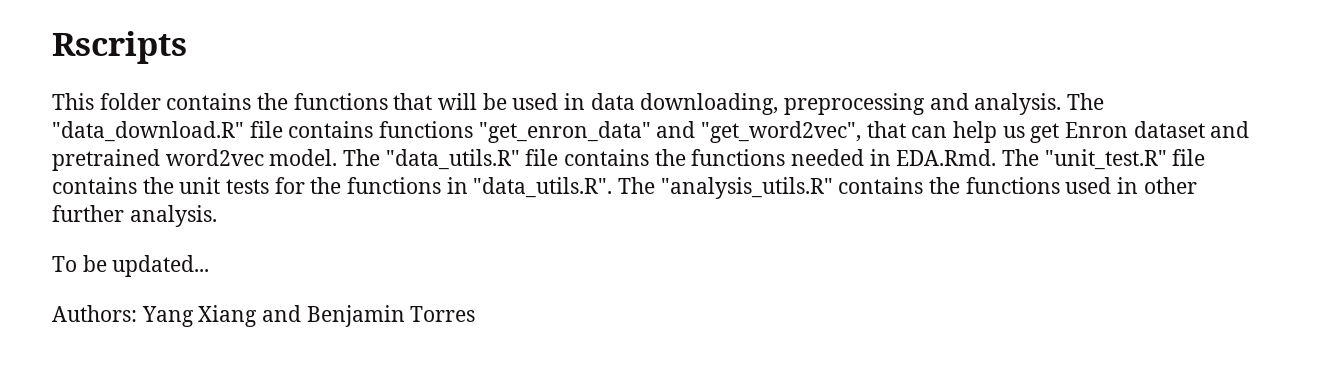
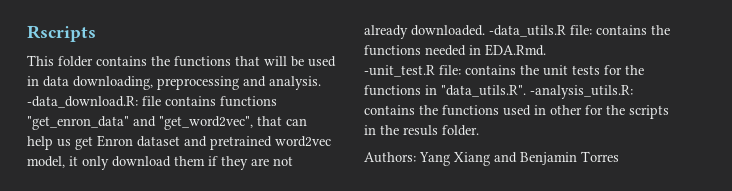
[1067,93,1105,110] [52,121,244,142] The "data_download.R" -> [27,96,138,108] -data_download.R:
[269,149,559,170] model. The "data_utils.R" file -> [27,156,293,170] [364,25,592,39] model, it only download them if they are not already downloaded. -data_utils.R file:
[1002,149,1206,170] The "unit_test.R" file -> [364,65,461,77] // -unit_test.R file:
[618,177,833,199] The "analysis_utils.R" -> [530,85,633,99] -analysis_utils.R:
[52,205,217,227] [52,255,210,277] further analysis. // To be updated... -> [585,105,669,119] [364,125,479,136] for the scripts in the resuls folder.

